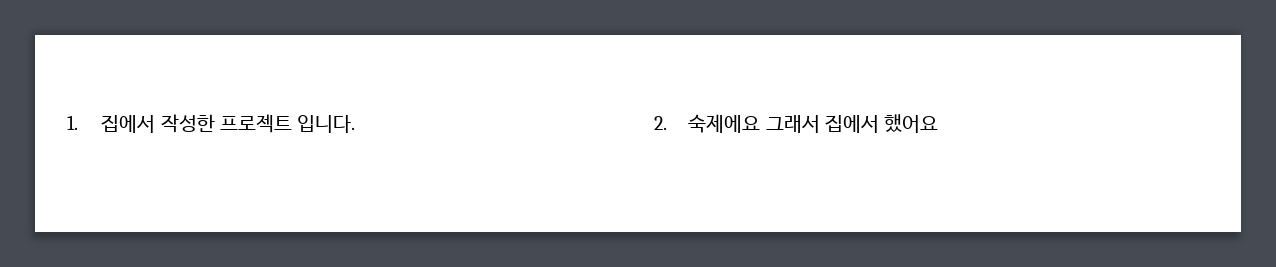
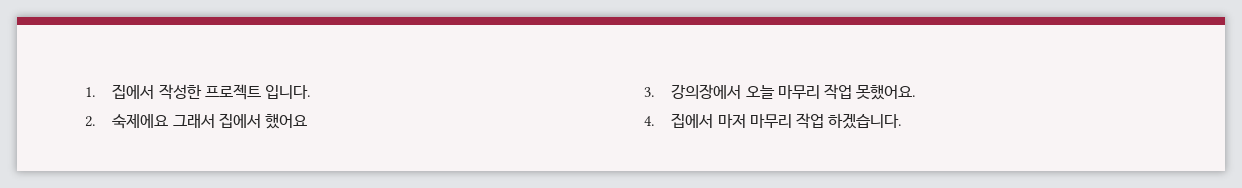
(939, 123) none -> [644,84,917,100] [644,113,903,129] // 3. 강의장에서 오늘 마무리 작업 못했어요. // 4. 집에서 마저 마무리 작업 하겠습니다.

